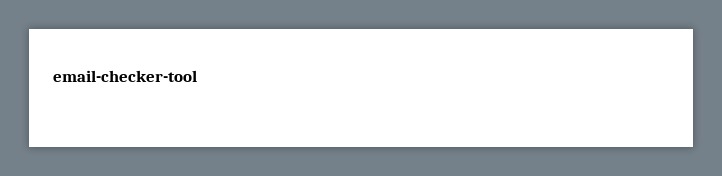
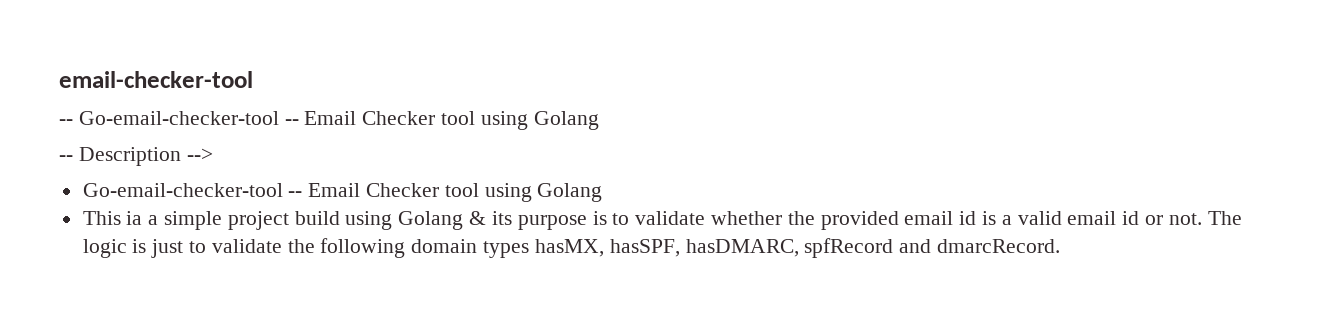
(197, 76) none -> [59,111,599,130] [59,147,213,166] [82,183,603,202] [82,211,1242,230] [82,238,1060,258] // -- Go-email-checker-tool -- Email Checker tool using Golang // -- Description --> // Go-email-checker-tool -- Email Checker tool using Golang // This ia a simple project build using Golang & its purpose is to validate whether the provided email id is a valid email id or not. The logic is just to validate the following domain types hasMX, hasSPF, hasDMARC, spfRecord and dmarcRecord.

